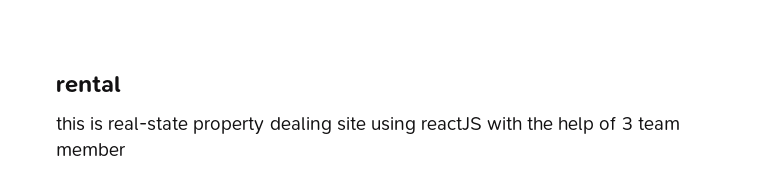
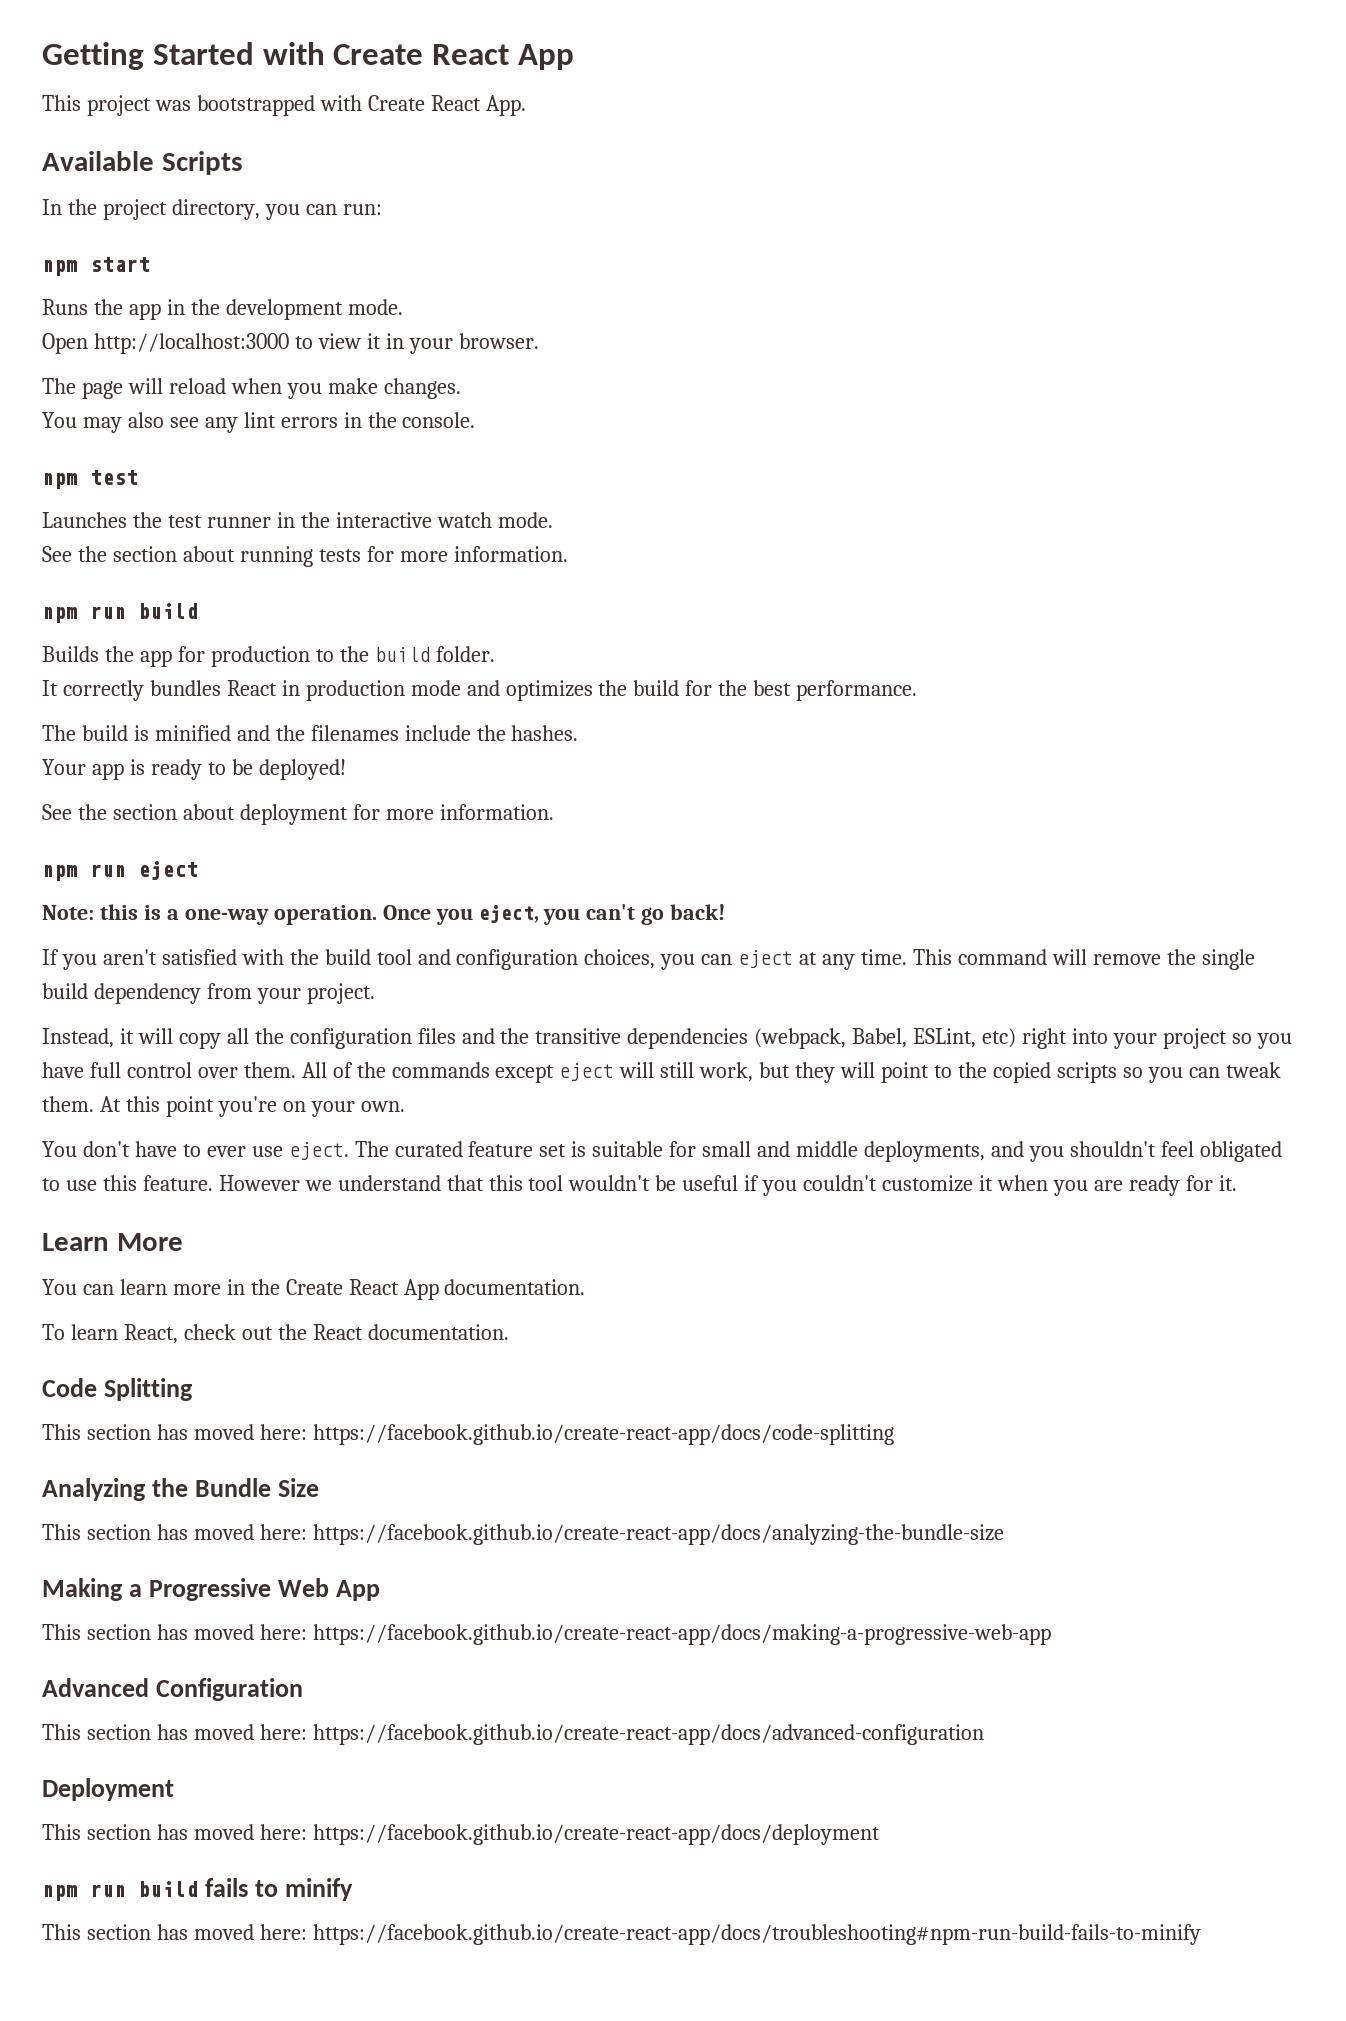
[56,76,121,93] [56,116,680,135] [56,143,126,156] rental // this is real-state property dealing site using reactJS with the help of 3 team member -> [42,42,574,70] [42,95,526,116] [42,151,243,175] [42,199,382,220] [42,257,150,276] [42,299,403,320] [42,333,539,354] [42,378,461,399] [42,412,476,433] [42,470,138,489] [42,512,553,528] [42,546,568,567] [42,603,198,623] [42,646,495,667] [42,680,918,701] [42,725,579,741] [42,759,346,780] [42,804,554,825] [42,861,198,881] [42,904,726,925] [42,949,1255,970] [42,983,375,1004] [42,1028,1292,1049] [42,1062,1281,1083] [42,1096,405,1117] [42,1141,1282,1162] [42,1175,1237,1196] [42,1233,183,1251] [42,1279,586,1300] [42,1324,509,1344] [42,1378,194,1401] [42,1424,894,1445] [42,1478,320,1501] [42,1524,1004,1545] [42,1578,381,1601] [42,1624,1051,1645] [42,1678,304,1701] [42,1724,984,1745] [42,1778,174,1801] [42,1824,880,1845] [42,1878,354,1901] [42,1924,1201,1945] Getting Started with Create React App // This project was bootstrapped with Create React App. // Available Scripts // In the project directory, you can run: // npm start // Runs the app in the development mode. // Open http://localhost:3000 to view it in your browser. // The page will reload when you make changes. // You may also see any lint errors in the console. // npm test // Launches the test runner in the interactive watch mode. // See the section about running tests for more information. // npm run build // Builds the app for production to the build folder. // It correctly bundles React in production mode and optimizes the build for the best performance. // The build is minified and the filenames include the hashes. // Your app is ready to be deployed! // See the section about deployment for more information. // npm run eject // Note: this is a one-way operation. Once you eject, you can't go back! // If you aren't satisfied with the build tool and configuration choices, you can eject at any time. This command will remove the single build dependency from your project. // Instead, it will copy all the configuration files and the transitive dependencies (webpack, Babel, ESLint, etc) right into your project so you have full control over them. All of the commands except eject will still work, but they will point to the copied scripts so you can tweak them. At this point you're on your own. // You don't have to ever use eject. The curated feature set is suitable for small and middle deployments, and you shouldn't feel obligated to use this feature. However we understand that this tool wouldn't be useful if you couldn't customize it when you are ready for it. // Learn More // You can learn more in the Create React App documentation. // To learn React, check out the React documentation. // Code Splitting // This section has moved here: https://facebook.github.io/create-react-app/docs/code-splitting // Analyzing the Bundle Size // This section has moved here: https://facebook.github.io/create-react-app/docs/analyzing-the-bundle-size // Making a Progressive Web App // This section has moved here: https://facebook.github.io/create-react-app/docs/making-a-progressive-web-app // Advanced Configuration // This section has moved here: https://facebook.github.io/create-react-app/docs/advanced-configuration // Deployment // This section has moved here: https://facebook.github.io/create-react-app/docs/deployment // npm run build fails to minify // This section has moved here: https://facebook.github.io/create-react-app/docs/troubleshooting#npm-run-build-fails-to-minify

